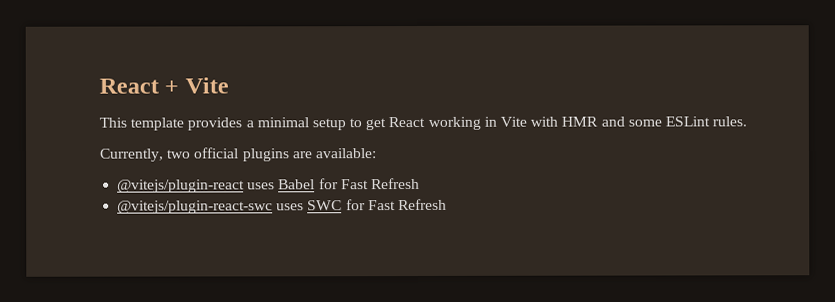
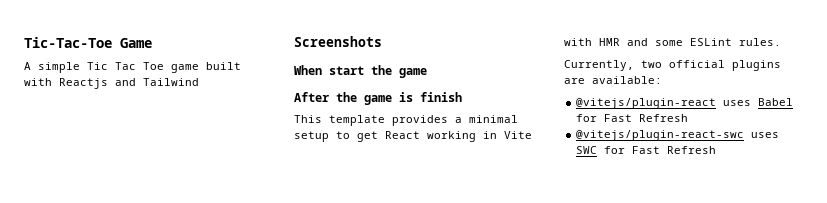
[99,77,229,94] React + Vite -> [24,37,152,48] [24,62,241,73] [24,78,199,89] [294,36,382,47] [294,65,427,78] [294,92,462,105] Tic-Tac-Toe Game // A simple Tic Tac Toe game built with Reactjs and Tailwind // Screenshots // When start the game // After the game is finish

